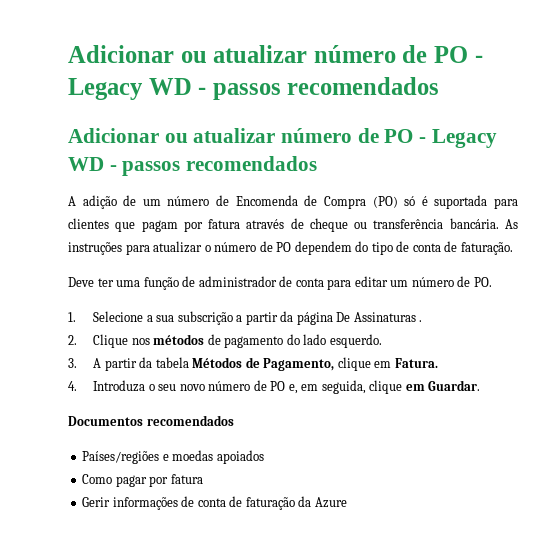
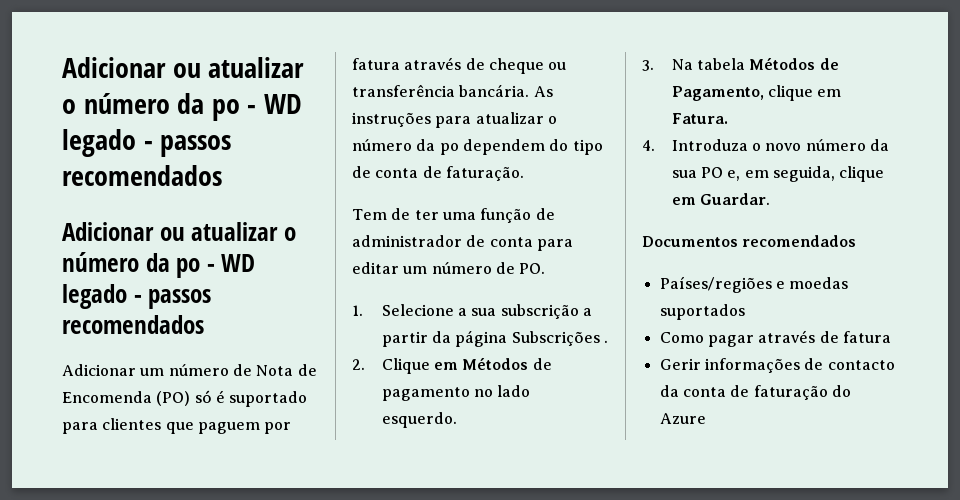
[68,45,483,63] [68,78,192,100] Adicionar ou atualizar número de PO - Legacy WD -> [62,57,305,78] [62,93,302,121] [62,129,136,157] Adicionar ou atualizar o número da po - WD legado
[281,128,497,148] [68,156,318,176] [68,195,366,209] número de PO - Legacy WD - passos recomendados // A adição de um número de Encomenda de Compra -> [283,227,296,241] [62,252,256,278] [62,284,212,309] [62,315,204,334] [62,364,317,376] [62,391,152,403] o número da po - WD legado - passos recomendados // Adicionar um número de Nota de Encomenda
[434,195,488,209] suportada -> [229,391,308,407] suportado
[141,220,178,232] pagam -> [197,422,260,434] paguem
[259,241,292,252] de PO -> [416,139,459,155] da po
[68,277,94,287] Deve -> [352,208,411,220] Tem de
[336,312,416,322] De Assinaturas -> [511,331,600,346] Subscrições
[131,334,205,345] nos métodos -> [433,357,529,370] em Métodos
[286,334,300,345] do -> [473,389,493,397] no
[92,357,153,371] A partir da -> [671,59,693,70] Na
[158,384,177,391] seu -> (761, 147) none
[253,380,267,391] de -> [869,139,889,151] [671,170,697,178] da sua
[216,450,264,464] apoiados -> [659,304,745,320] suportados
[149,476,169,487] por -> [758,330,839,343] através de
(195, 501) none -> [827,360,895,370] [659,385,679,397] contacto da
[298,496,312,507] da -> [831,385,851,397] do

